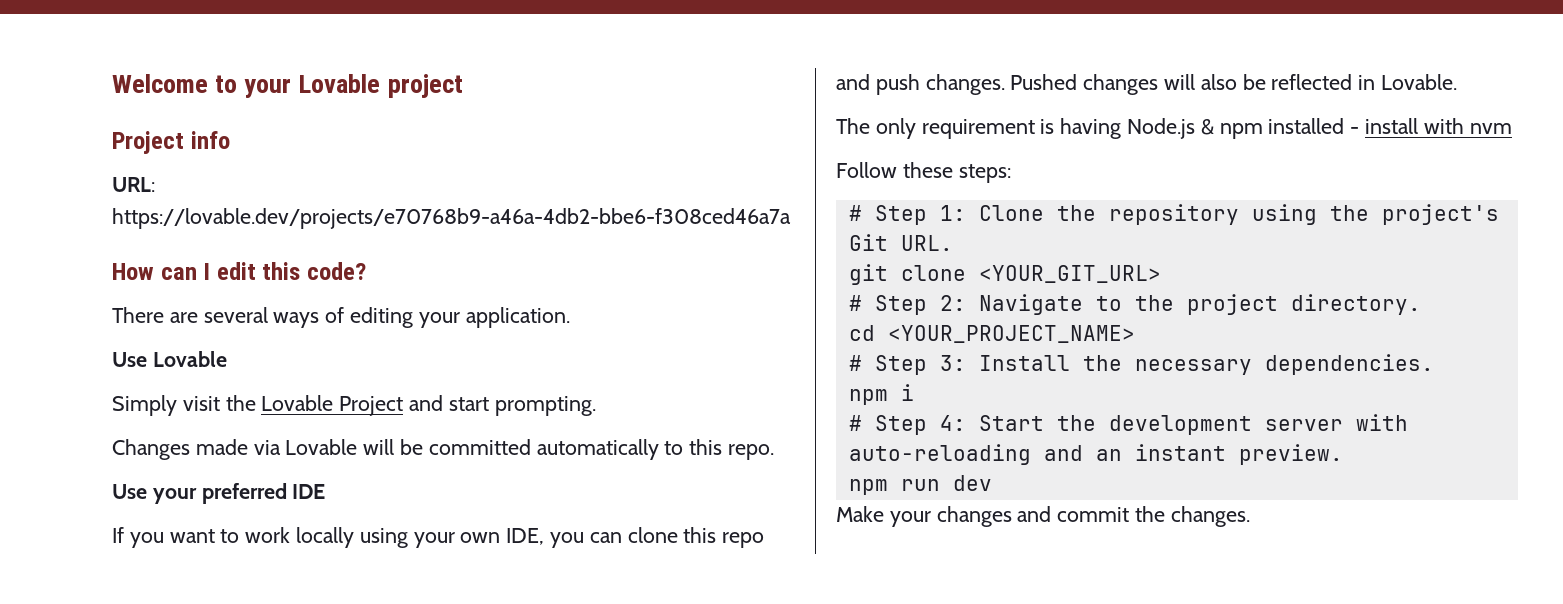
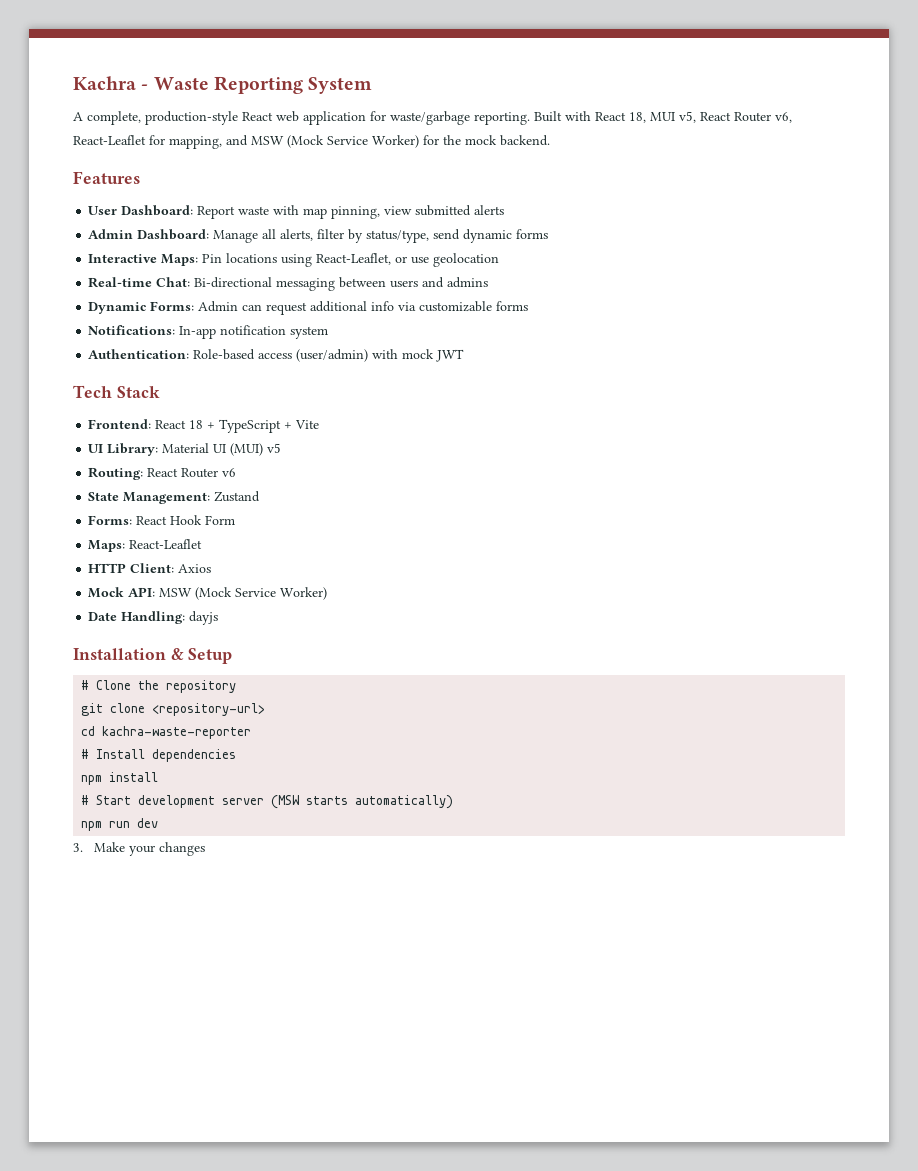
[112,74,463,98] [112,131,230,154] [112,177,155,192] [112,208,791,229] [112,262,367,280] [112,307,570,328] [112,351,227,367] [112,395,596,416] [112,439,775,460] [112,483,326,504] [112,527,765,548] [836,74,1458,95] [836,118,1512,139] [836,162,1011,183] [848,205,966,225] Welcome to your Lovable project // Project info // URL: https://lovable.dev/projects/e70768b9-a46a-4db2-bbe6-f308ced46a7a // How can I edit this code? // There are several ways of editing your application. // Use Lovable // Simply visit the Lovable Project and start prompting. // Changes made via Lovable will be committed automatically to this repo. // Use your preferred IDE // If you want to work locally using your own IDE, you can clone this repo and push changes. Pushed changes will also be reflected in Lovable. // The only requirement is having Node.js & npm installed - install with nvm // Follow these steps: // # Step 1: -> [73,76,373,94] [73,111,792,125] [73,135,550,149] [73,171,140,184] [88,205,505,219] [88,229,549,243] [88,253,500,267] [88,277,489,291] [88,301,529,315] [88,325,329,339] [88,349,465,362] [73,385,160,398] [88,419,320,433] [88,443,282,456] [88,467,237,480] [88,491,261,504] [88,515,236,525] [88,539,203,552] [88,563,212,573] [88,587,328,600] [88,611,219,625] [73,648,233,664] [81,680,90,690] Kachra - Waste Reporting System // A complete, production-style React web application for waste/garbage reporting. Built with React 18, MUI v5, React Router v6, React-Leaflet for mapping, and MSW (Mock Service Worker) for the mock backend. // Features // User Dashboard: Report waste with map pinning, view submitted alerts // Admin Dashboard: Manage all alerts, filter by status/type, send dynamic forms // Interactive Maps: Pin locations using React-Leaflet, or use geolocation // Real-time Chat: Bi-directional messaging between users and admins // Dynamic Forms: Admin can request additional info via customizable forms // Notifications: In-app notification system // Authentication: Role-based access (user/admin) with mock JWT // Tech Stack // Frontend: React 18 + TypeScript + Vite // UI Library: Material UI (MUI) v5 // Routing: React Router v6 // State Management: Zustand // Forms: React Hook Form // Maps: React-Leaflet // HTTP Client: Axios // Mock API: MSW (Mock Service Worker) // Date Handling: dayjs // Installation & Setup // #
[1251,204,1499,225] [848,234,953,251] [848,264,1161,285] [848,294,1421,315] [848,325,1135,343] [848,354,1434,375] [848,384,914,405] [848,414,1408,435] [848,444,1343,465] using the project's Git URL. // git clone <YOUR_GIT_URL> // # Step 2: Navigate to the project directory. // cd <YOUR_PROJECT_NAME> // # Step 3: Install the necessary dependencies. // npm i // # Step 4: Start the development server with auto-reloading and an instant preview. -> [81,703,266,716] [81,726,252,739] [81,749,237,762] [81,772,159,785] [81,795,454,809] // git clone <repository-url> // cd kachra-waste-reporter // # Install dependencies // npm install // # Start development server (MSW starts automatically)
(992, 483) none -> [73,843,83,852] 3.
[1017,506,1250,527] and commit the changes. -> (206, 849) none

